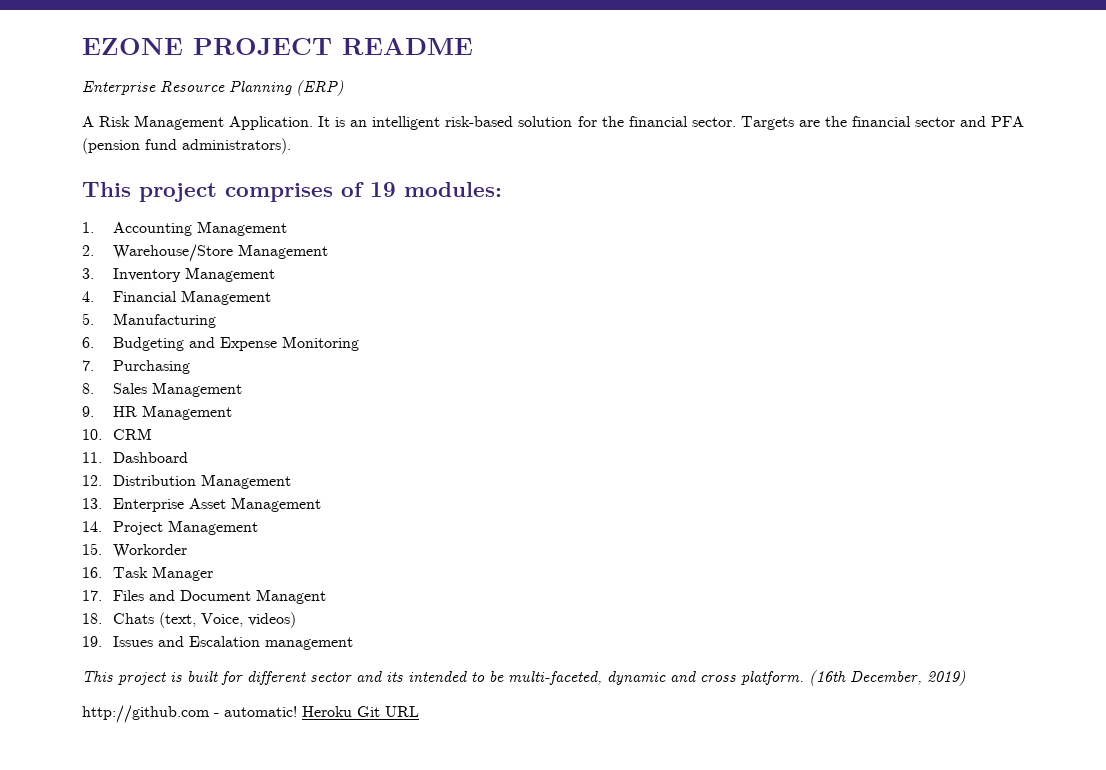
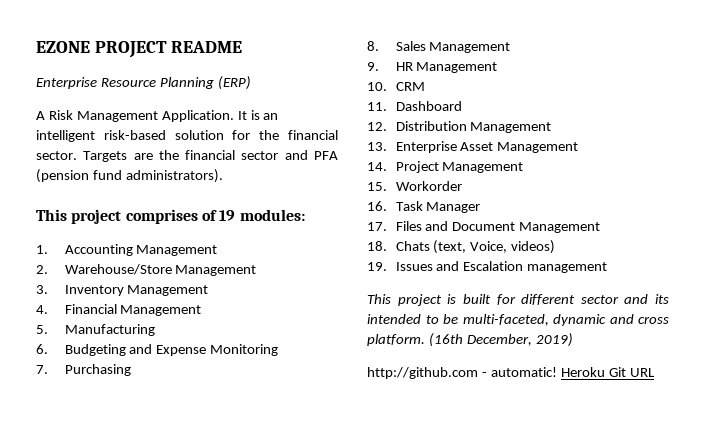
[255,589,326,604] Managent -> [519,222,601,233] Management

